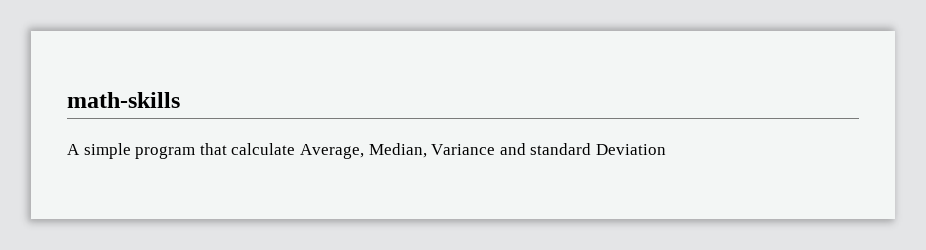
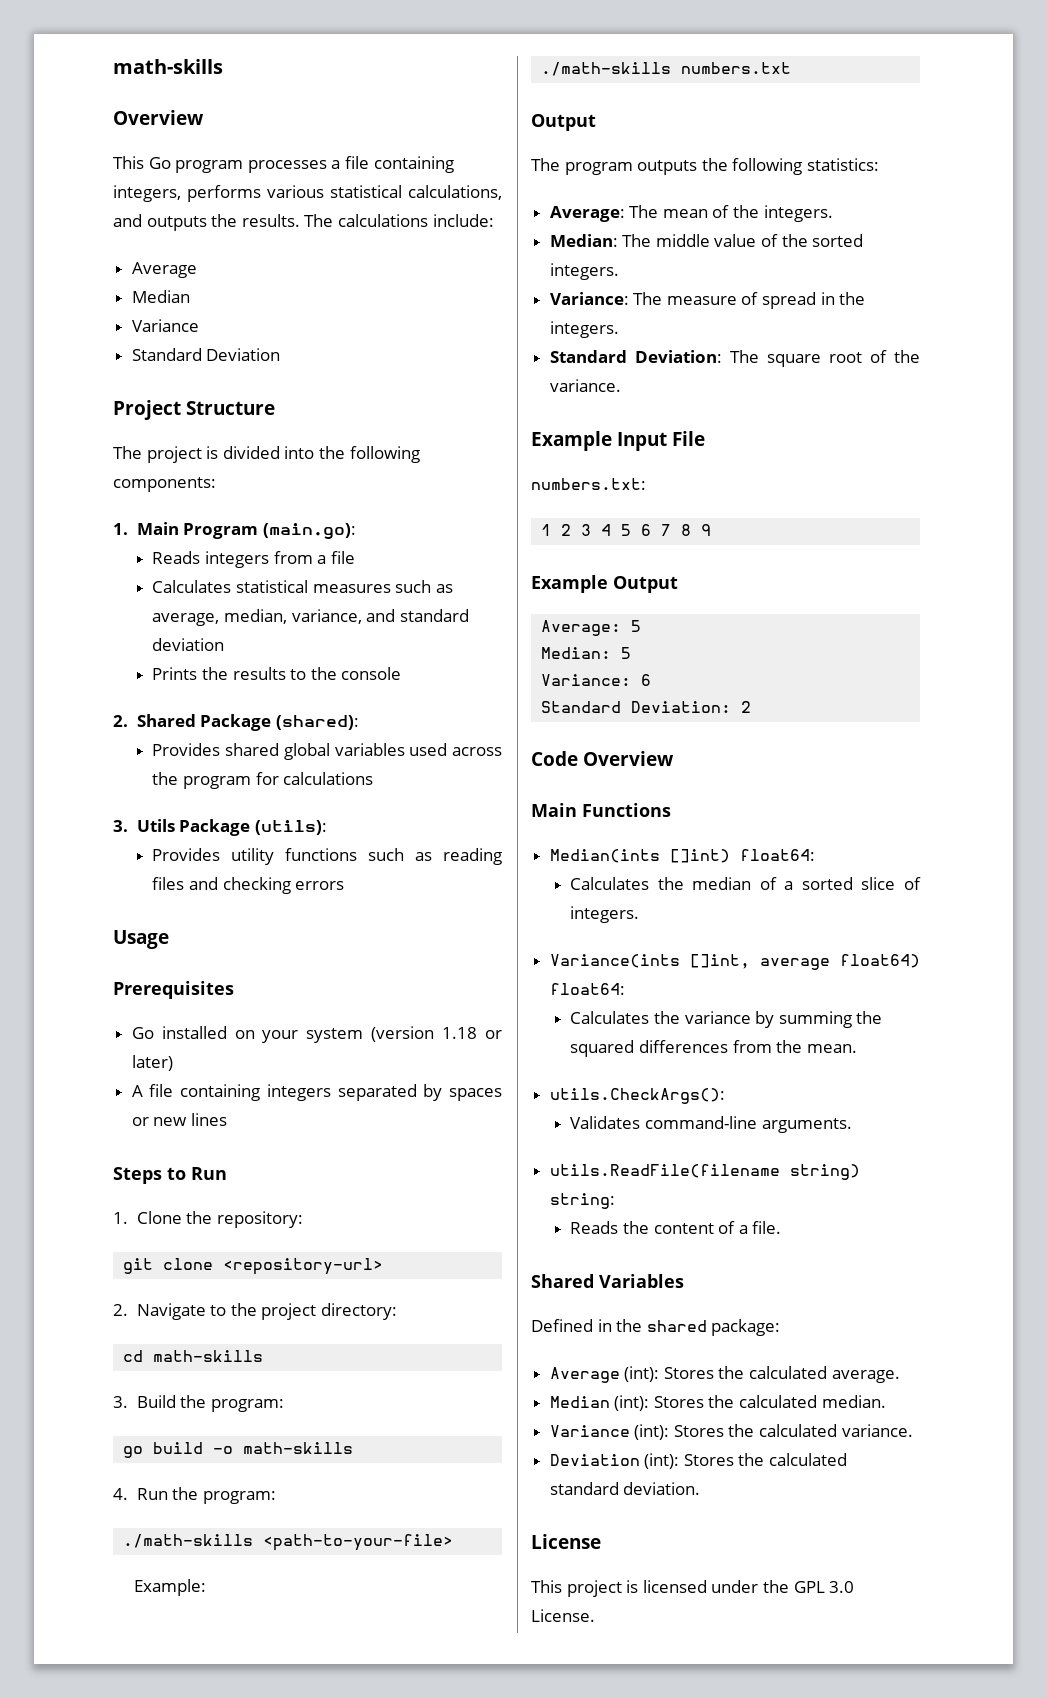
[67,92,180,108] [67,143,666,159] math-skills // A simple program that calculate Average, Median, Variance and standard Deviation -> [113,59,223,74] [113,110,204,125] [113,156,454,173] [113,185,502,202] [113,214,494,231] [131,262,197,278] [131,290,190,303] [131,319,199,332] [131,348,281,361] [113,400,275,420] [113,446,420,463] [113,477,216,492] [113,522,356,539] [152,551,355,568] [152,580,453,593] [152,609,469,626] [152,638,225,651] [152,667,402,680] [113,714,359,731] [152,743,502,760] [152,772,374,789] [113,819,327,836] [152,848,502,865] [152,877,345,894] [113,930,169,949] [113,981,234,999] [131,1026,502,1043] [131,1055,173,1071] [131,1084,502,1101] [131,1113,227,1126] [113,1167,227,1184] [113,1211,303,1228] [123,1258,384,1275] [113,1303,397,1320] [123,1350,264,1362] [113,1395,284,1412] [123,1442,354,1458] [113,1487,276,1504] [123,1534,454,1551] [133,1579,206,1596] [541,62,792,76] [531,114,596,131] [531,158,879,175] [549,205,833,222] [549,234,864,247] [549,263,619,280] [549,292,866,309] [549,321,619,338] [549,350,920,367] [549,379,621,392] [531,431,705,451] [531,478,646,490] [541,524,712,536] [531,575,678,593] [541,620,642,636] [541,647,632,659] [541,674,652,686] [541,701,752,713] [531,751,674,766] [531,803,671,817] [549,849,815,863] [570,877,921,890] [570,906,640,923] [549,954,920,970] [549,983,625,995] [570,1011,883,1028] [570,1040,857,1057] [549,1088,725,1104] [570,1116,852,1133] [549,1164,860,1180] [549,1193,615,1209] [570,1221,782,1234] [531,1274,684,1288] [531,1319,781,1336] [549,1366,900,1383] [549,1395,886,1411] [549,1424,913,1440] [549,1453,848,1469] [549,1482,701,1495] [531,1534,601,1549] [531,1580,855,1597] [531,1609,595,1622] math-skills // Overview // This Go program processes a file containing integers, performs various statistical calculations, and outputs the results. The calculations include: // Average // Median // Variance // Standard Deviation // Project Structure // The project is divided into the following components: // 1. Main Program (main.go): // Reads integers from a file // Calculates statistical measures such as average, median, variance, and standard deviation // Prints the results to the console // 2. Shared Package (shared): // Provides shared global variables used across the program for calculations // 3. Utils Package (utils): // Provides utility functions such as reading files and checking errors // Usage // Prerequisites // Go installed on your system (version 1.18 or later) // A file containing integers separated by spaces or new lines // Steps to Run // 1. Clone the repository: // git clone <repository-url> // 2. Navigate to the project directory: // cd math-skills // 3. Build the program: // go build -o math-skills // 4. Run the program: // ./math-skills <path-to-your-file> // Example: // ./math-skills numbers.txt // Output // The program outputs the following statistics: // Average: The mean of the integers. // Median: The middle value of the sorted integers. // Variance: The measure of spread in the integers. // Standard Deviation: The square root of the variance. // Example Input File // numbers.txt: // 1 2 3 4 5 6 7 8 9 // Example Output // Average: 5 // Median: 5 // Variance: 6 // Standard Deviation: 2 // Code Overview // Main Functions // Median(ints []int) float64: // Calculates the median of a sorted slice of integers. // Variance(ints []int, average float64) float64: // Calculates the variance by summing the squared differences from the mean. // utils.CheckArgs(): // Validates command-line arguments. // utils.ReadFile(filename string) string: // Reads the content of a file. // Shared Variables // Defined in the shared package: // Average (int): Stores the calculated average. // Median (int): Stores the calculated median. // Variance (int): Stores the calculated variance. // Deviation (int): Stores the calculated standard deviation. // License // This project is licensed under the GPL 3.0 License.

